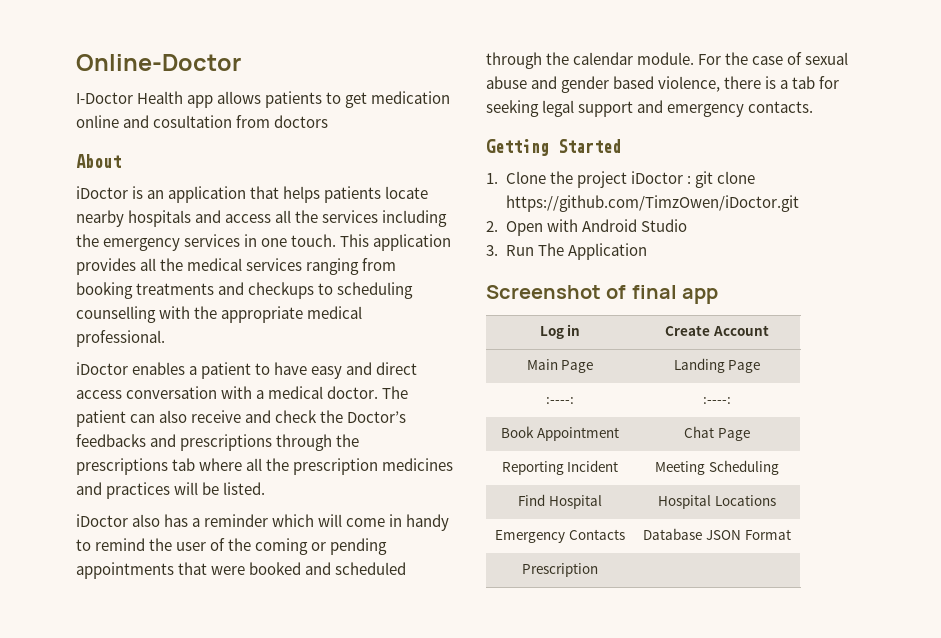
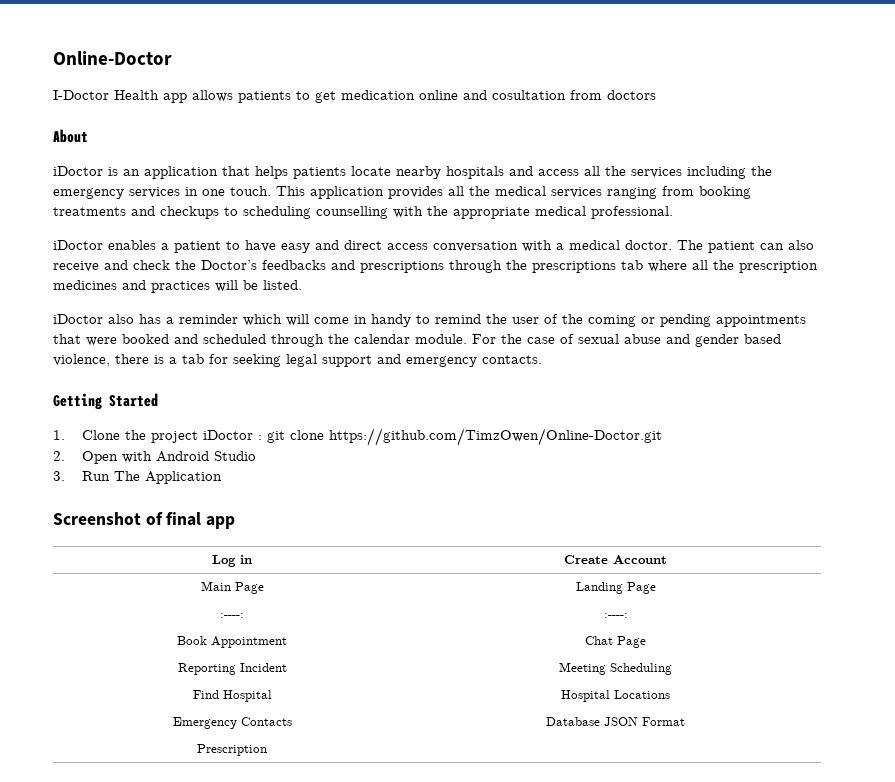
[505,195,799,212] https://github.com/TimzOwen/iDoctor.git -> [328,428,662,446] https://github.com/TimzOwen/Online-Doctor.git

